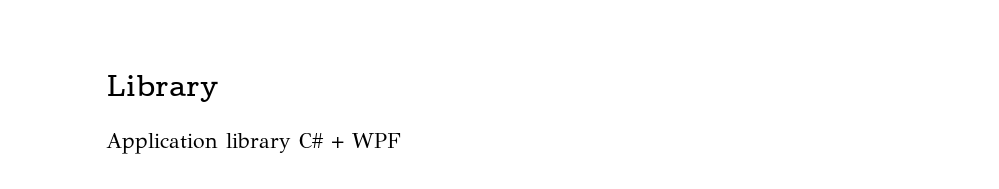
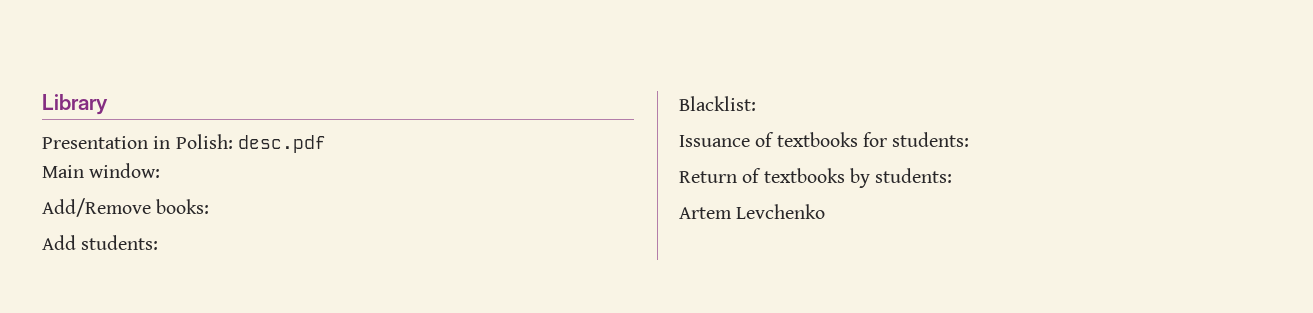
[106,133,401,154] Application library C# + WPF -> [42,134,326,153] [42,163,161,178] [42,198,210,217] [42,235,159,250] [679,96,756,111] [679,132,970,147] [679,168,953,188] [679,204,826,219] Presentation in Polish: desc.pdf // Main window: // Add/Remove books: // Add students: // Blacklist: // Issuance of textbooks for students: // Return of textbooks by students: // Artem Levchenko

